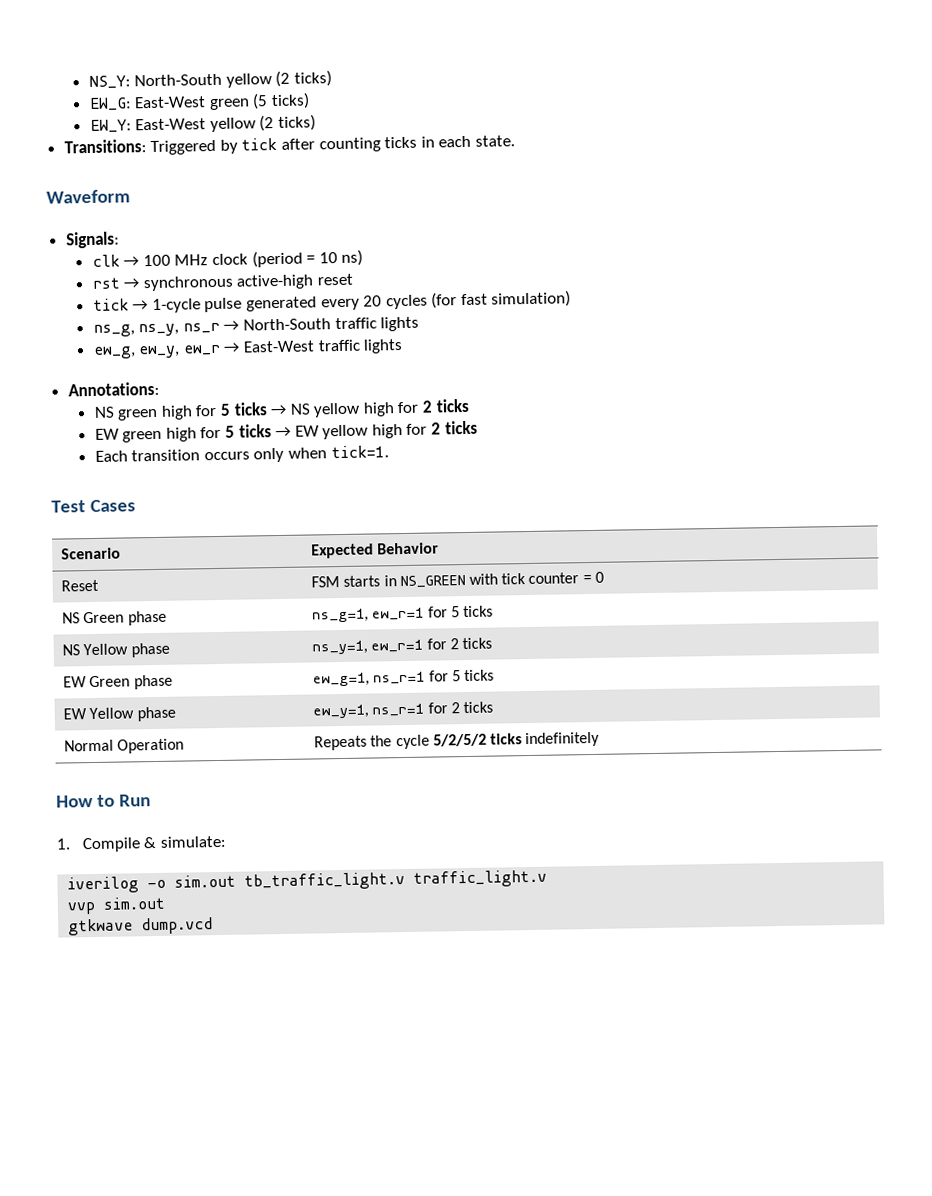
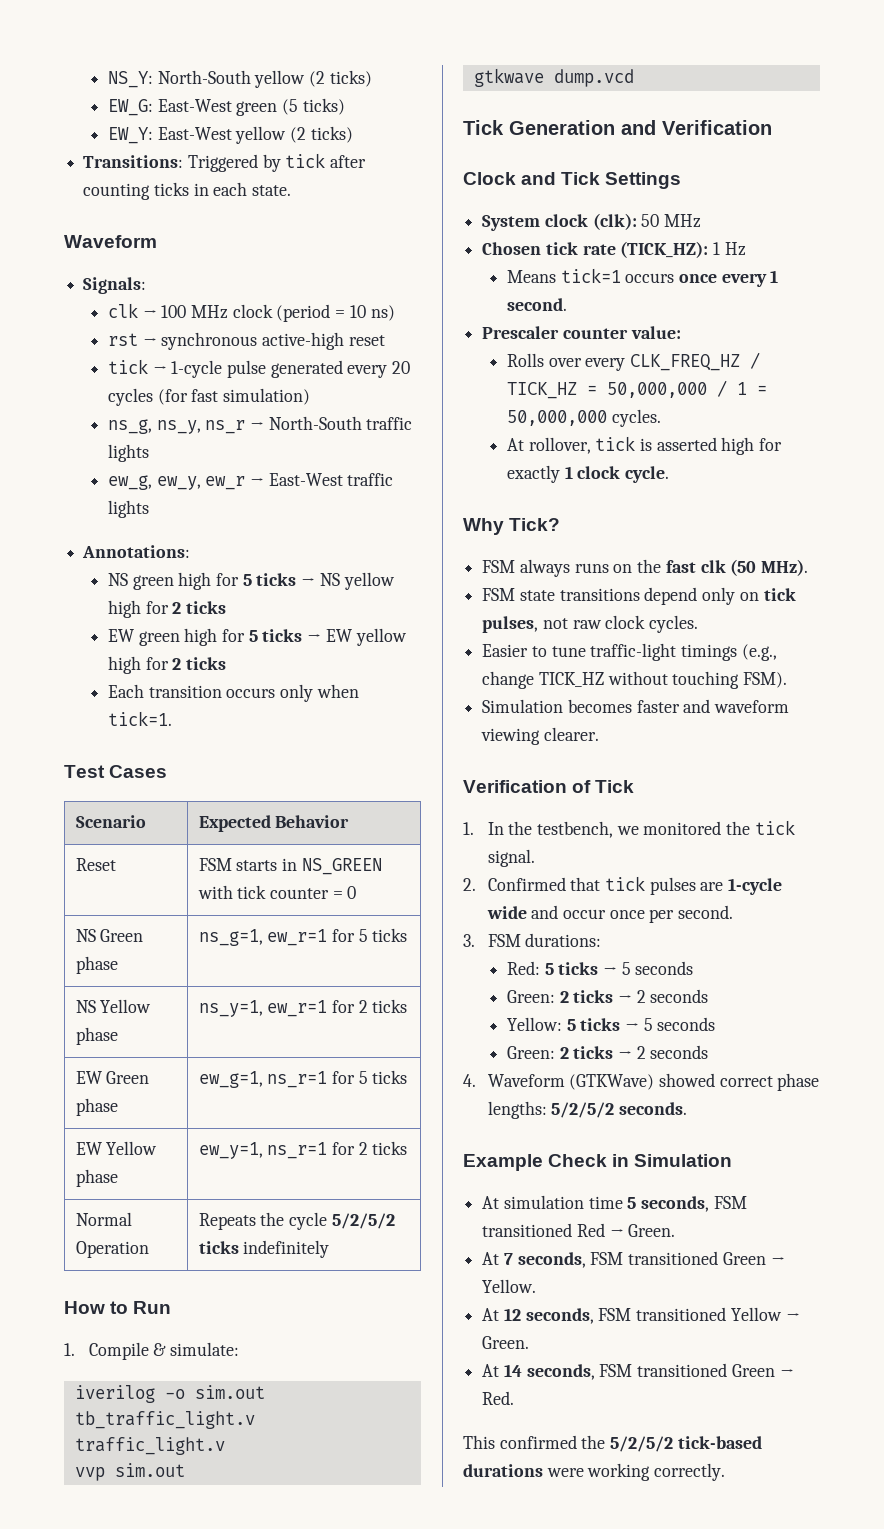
(214, 926) none -> [463,120,772,135] [463,172,682,189] [482,213,702,231] [482,241,746,258] [506,268,779,287] [506,298,567,311] [482,326,681,339] [506,352,760,371] [506,380,767,399] [506,409,661,427] [506,436,783,455] [506,465,669,483] [463,518,561,535] [482,559,809,577] [482,587,796,605] [482,615,699,633] [482,643,777,661] [482,671,788,689] [482,699,790,713] [481,727,599,745] [463,780,635,793] [463,820,795,838] [487,849,535,867] [463,876,783,895] [486,905,734,923] [463,933,602,947] [506,961,694,975] [506,989,709,1003] [506,1017,716,1031] [506,1045,709,1059] [463,1073,820,1091] [487,1101,688,1119] [463,1154,733,1171] [482,1195,747,1212] [482,1223,676,1237] [482,1251,785,1268] [482,1279,537,1293] [482,1307,800,1324] [482,1336,530,1349] [482,1363,794,1380] [482,1391,515,1405] [463,1435,762,1452] [463,1463,726,1481] // Tick Generation and Verification // Clock and Tick Settings // System clock (clk): 50 MHz // Chosen tick rate (TICK_HZ): 1 Hz // Means tick=1 occurs once every 1 second. // Prescaler counter value: // Rolls over every CLK_FREQ_HZ / TICK_HZ = 50,000,000 / 1 = 50,000,000 cycles. // At rollover, tick is asserted high for exactly 1 clock cycle. // Why Tick? // FSM always runs on the fast clk (50 MHz). // FSM state transitions depend only on tick pulses, not raw clock cycles. // Easier to tune traffic-light timings (e.g., change TICK_HZ without touching FSM). // Simulation becomes faster and waveform viewing clearer. // Verification of Tick // 1. In the testbench, we monitored the tick signal. // 2. Confirmed that tick pulses are 1-cycle wide and occur once per second. // 3. FSM durations: // Red: 5 ticks → 5 seconds // Green: 2 ticks → 2 seconds // Yellow: 5 ticks → 5 seconds // Green: 2 ticks → 2 seconds // 4. Waveform (GTKWave) showed correct phase lengths: 5/2/5/2 seconds. // Example Check in Simulation // At simulation time 5 seconds, FSM transitioned Red → Green. // At 7 seconds, FSM transitioned Green → Yellow. // At 12 seconds, FSM transitioned Yellow → Green. // At 14 seconds, FSM transitioned Green → Red. // This confirmed the 5/2/5/2 tick-based durations were working correctly.

